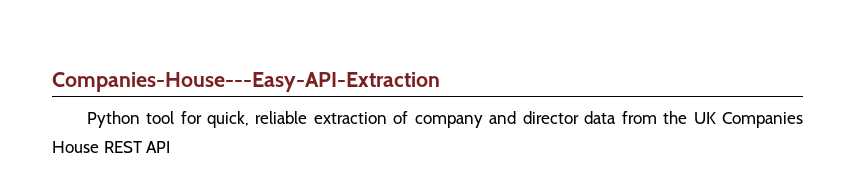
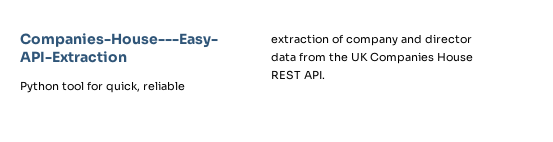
[146,141,171,153] API -> [304,70,325,79] API.

